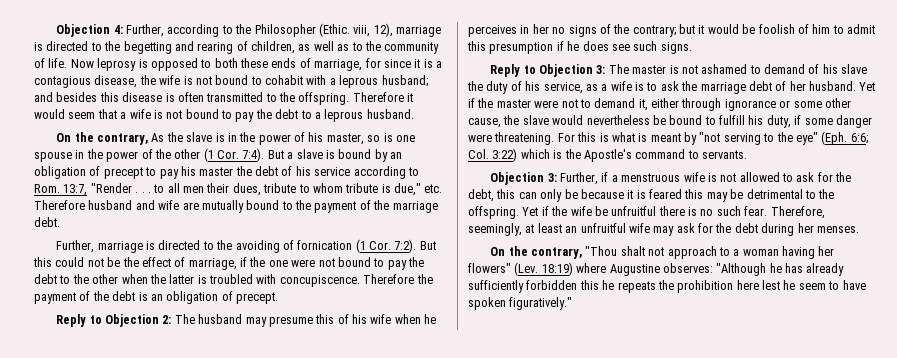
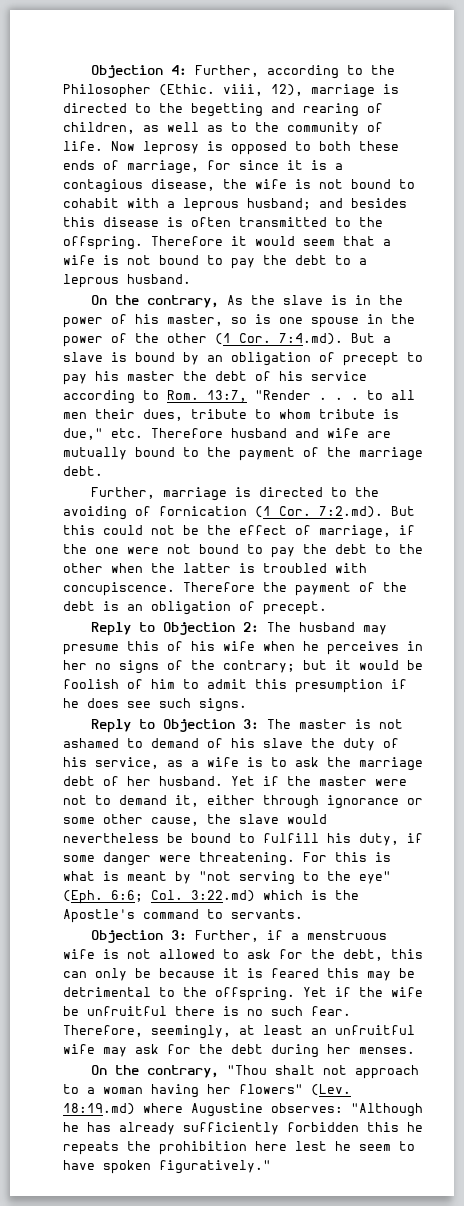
[242,148,265,162] 7:4). -> [279,333,343,345] 7:4.md).
[394,239,417,253] 7:2). -> [319,506,383,518] 7:2.md).
[492,148,518,162] 3:22) -> [191,890,255,902] 3:22.md)
[541,262,573,276] 18:19) -> [63,1103,135,1115] 18:19.md)

